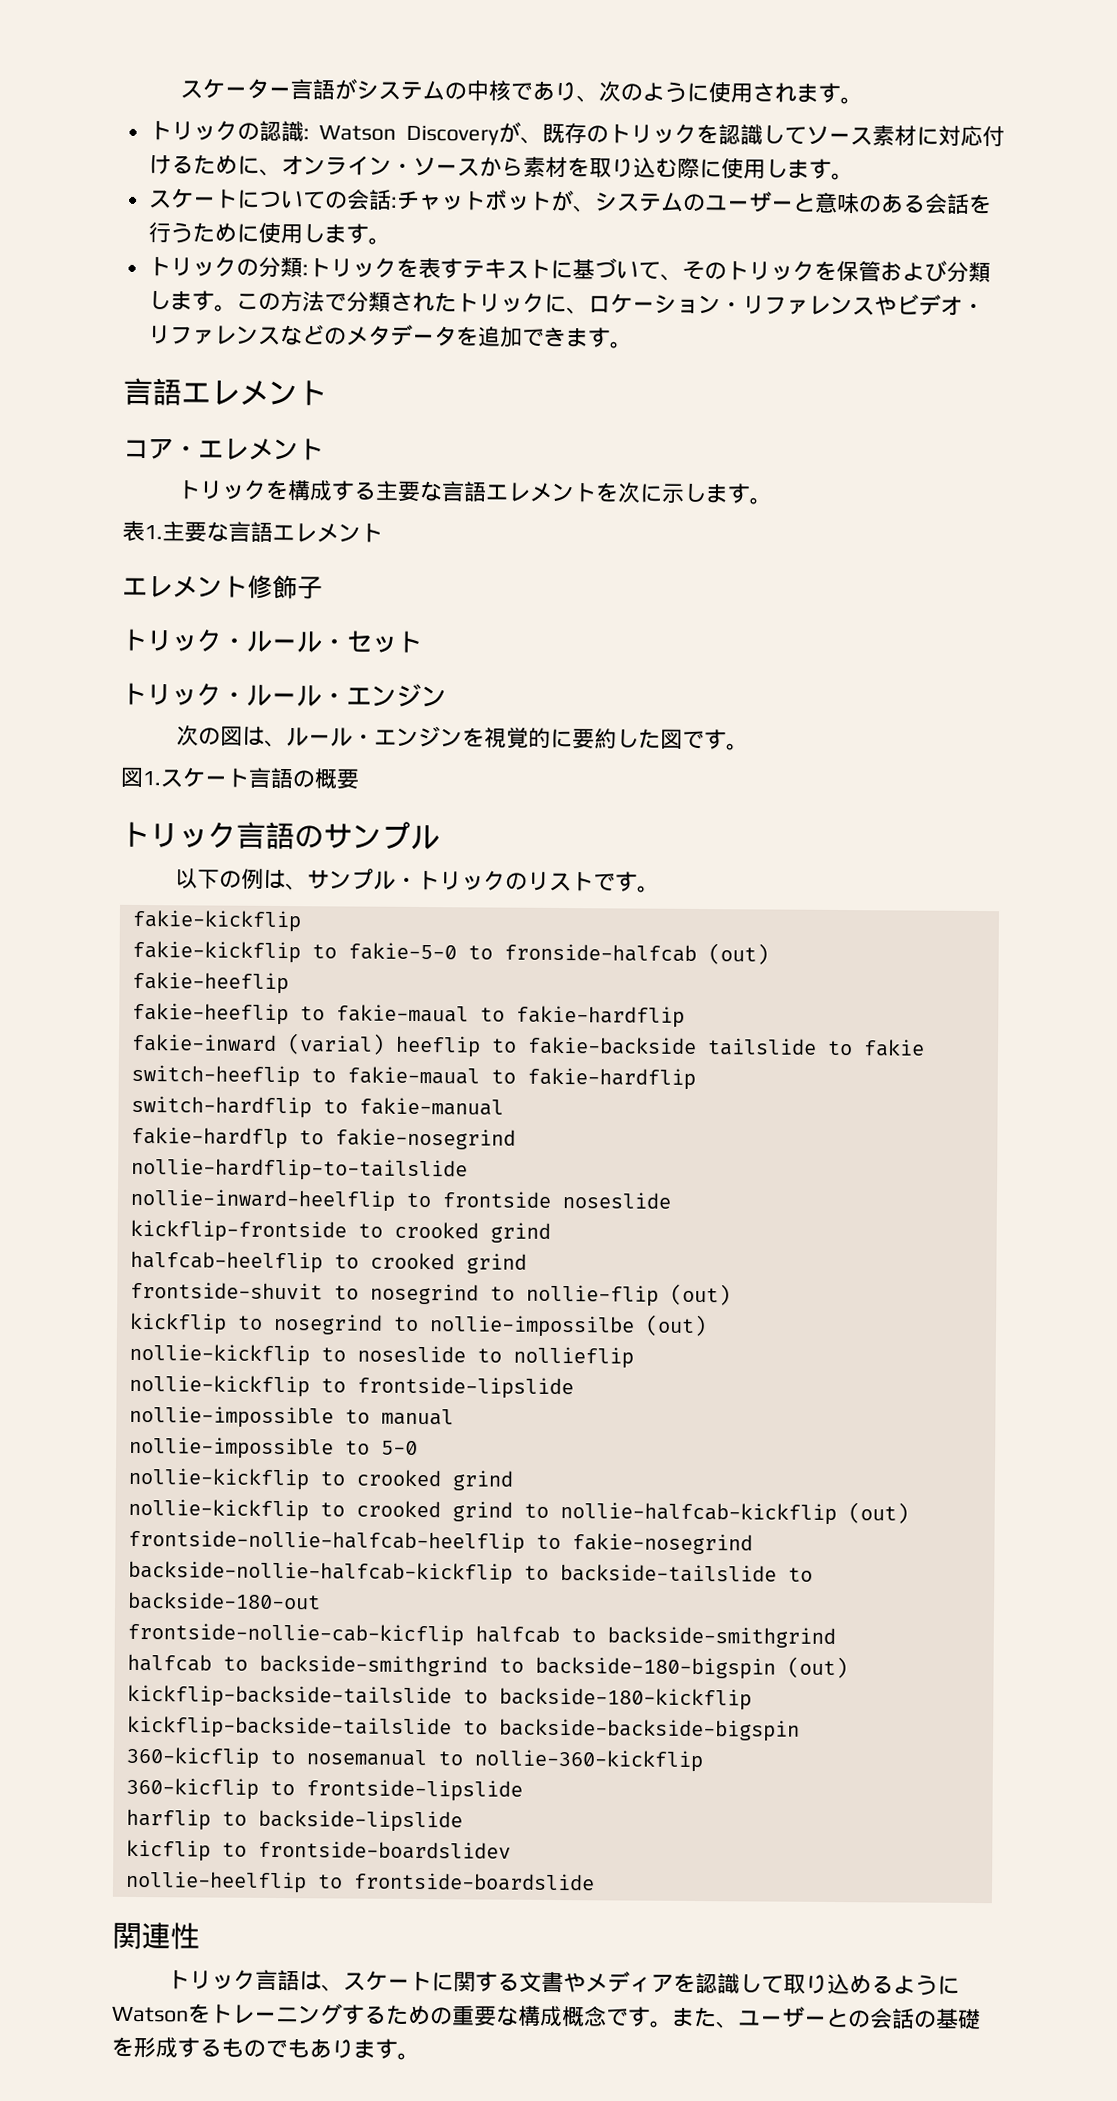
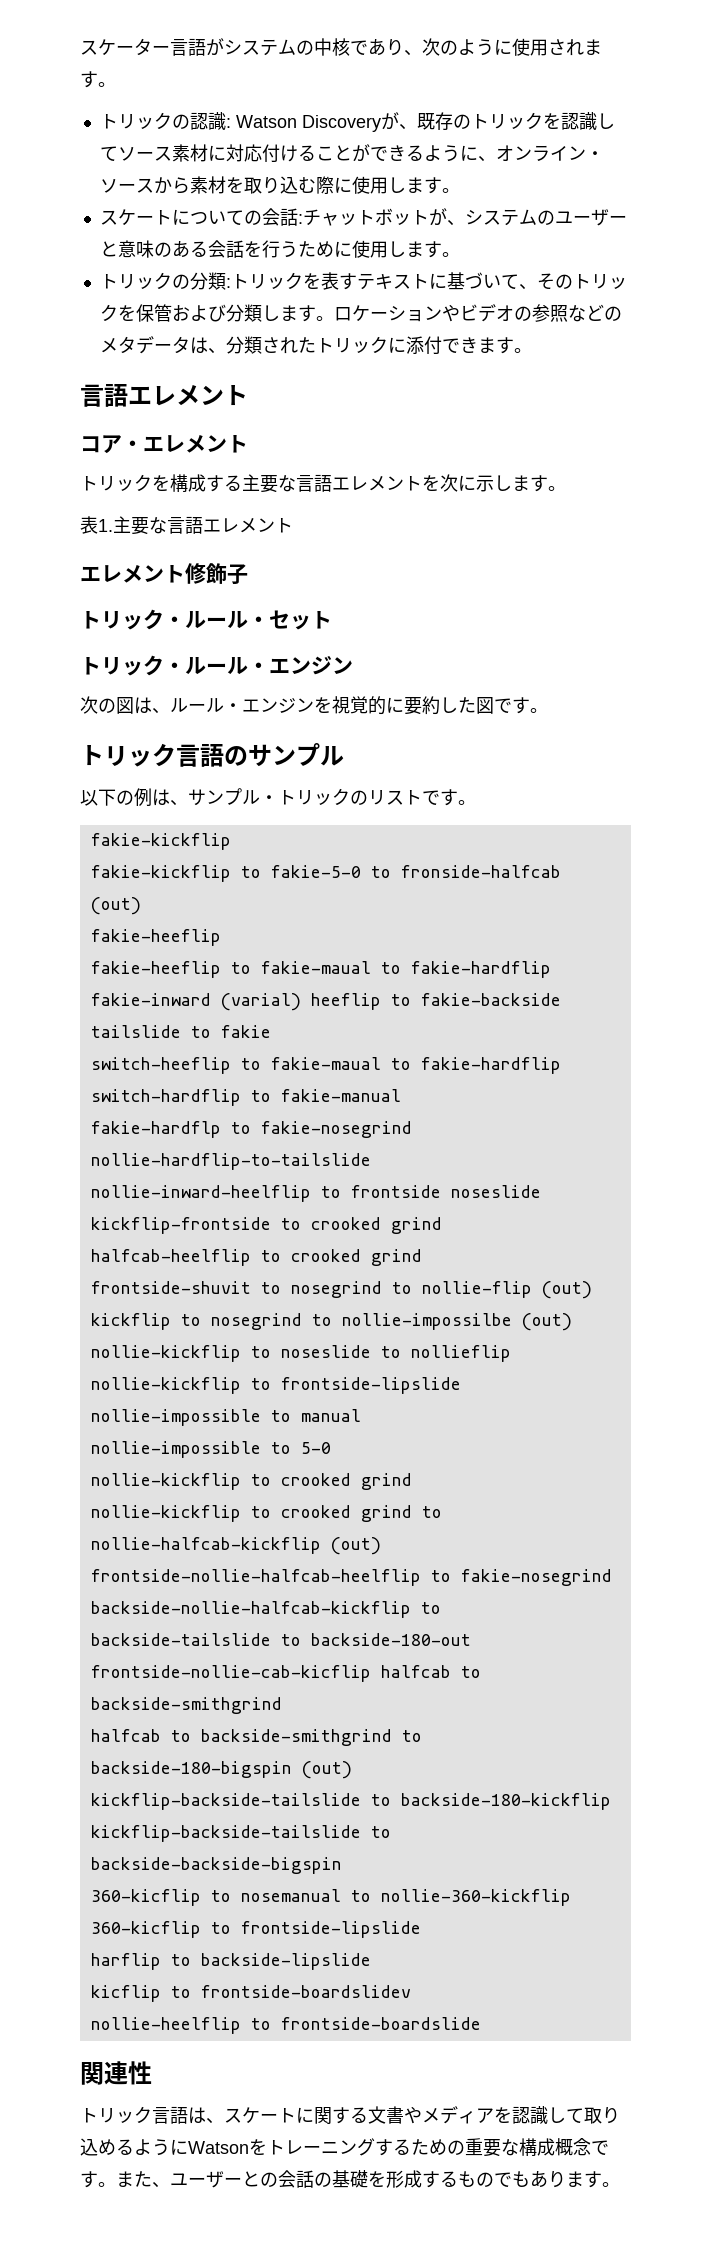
[192,154,238,175] ため -> [315,144,460,162] ことができるよう
[235,290,347,312] この方法で -> [333,304,622,322] [99,336,226,354] ロケーションやビデオの参照などのメタデータは、
[565,293,985,316] [147,324,523,348] 、ロケーション・リファレンスやビデオ・リファレンスなどのメタデータを追加 -> [405,336,442,355] 添付
[120,766,360,790] // 図1.スケート言語の概要 -> (548, 710) none

